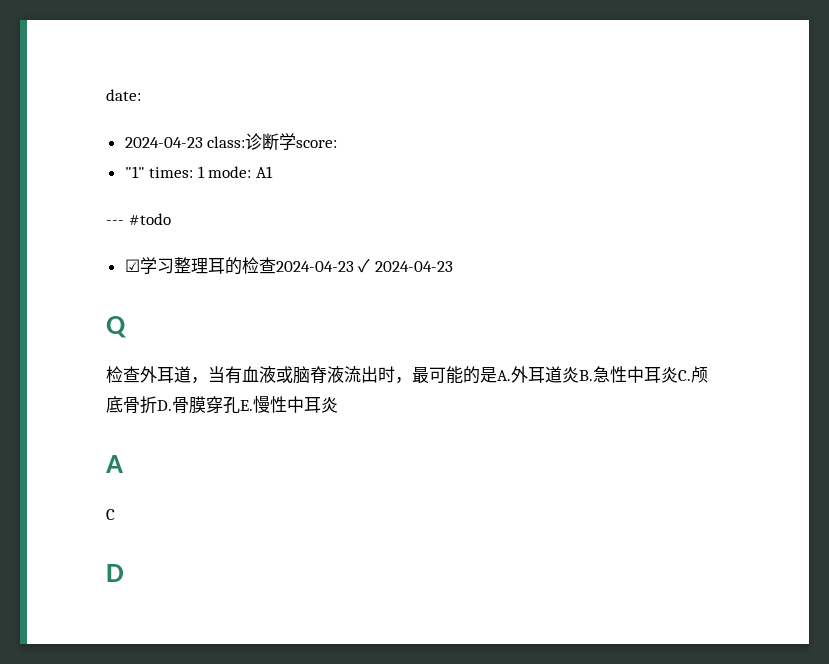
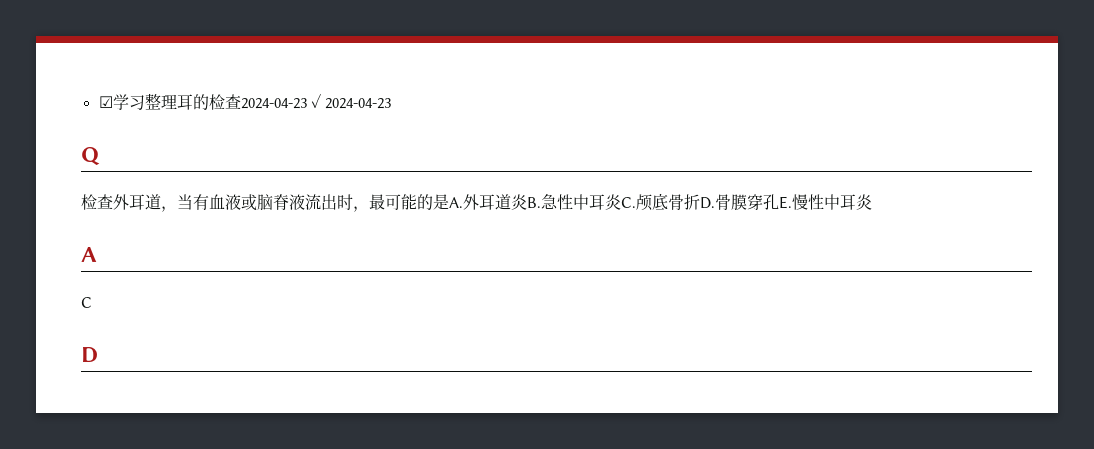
[106,89,141,101] [124,133,338,150] [124,166,274,178] [106,213,171,225] date: // 2024-04-23 class:诊断学score: // "1" times: 1 mode: A1 // --- #todo // -> (98, 102) none

